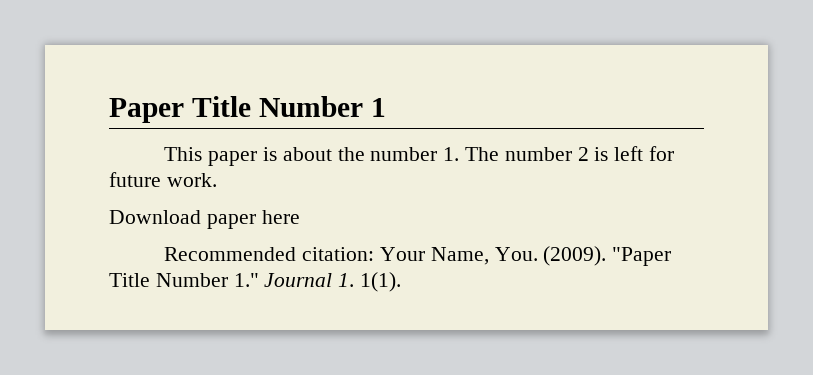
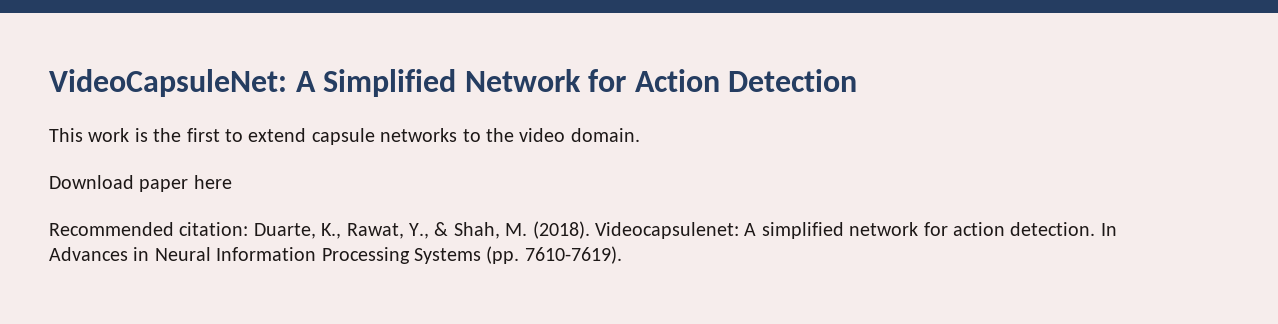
[109,96,386,123] [164,146,674,166] [109,172,217,187] Paper Title Number 1 // This paper is about the number 1. The number 2 is left for future work. -> [49,69,858,97] [49,128,640,145] VideoCapsuleNet: A Simplified Network for Action Detection // This work is the first to extend capsule networks to the video domain.
[379,246,672,266] [109,272,402,292] Your Name, You. (2009). "Paper Title Number 1." Journal 1. 1(1). -> [253,221,1117,239] [49,246,622,264] Duarte, K., Rawat, Y., & Shah, M. (2018). Videocapsulenet: A simplified network for action detection. In Advances in Neural Information Processing Systems (pp. 7610-7619).

